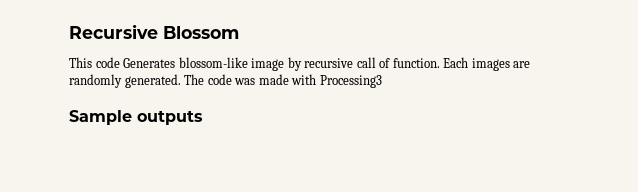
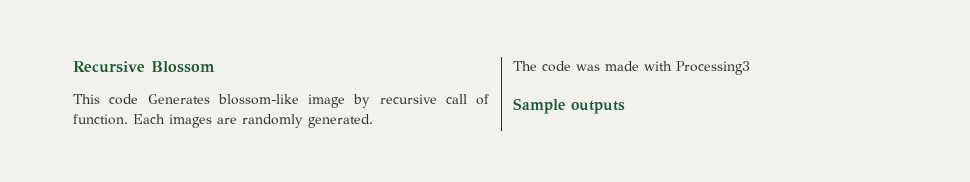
(181, 81) none -> (373, 121) //

